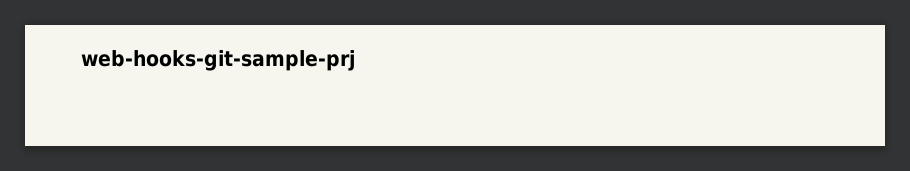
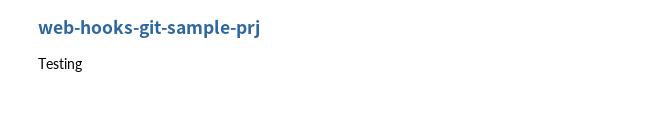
(355, 60) none -> [38,58,82,72] // Testing

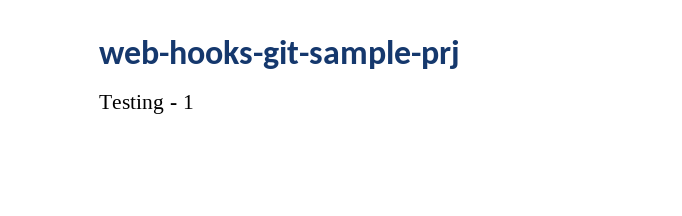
(82, 65) none -> [169,95,194,109] - 1

